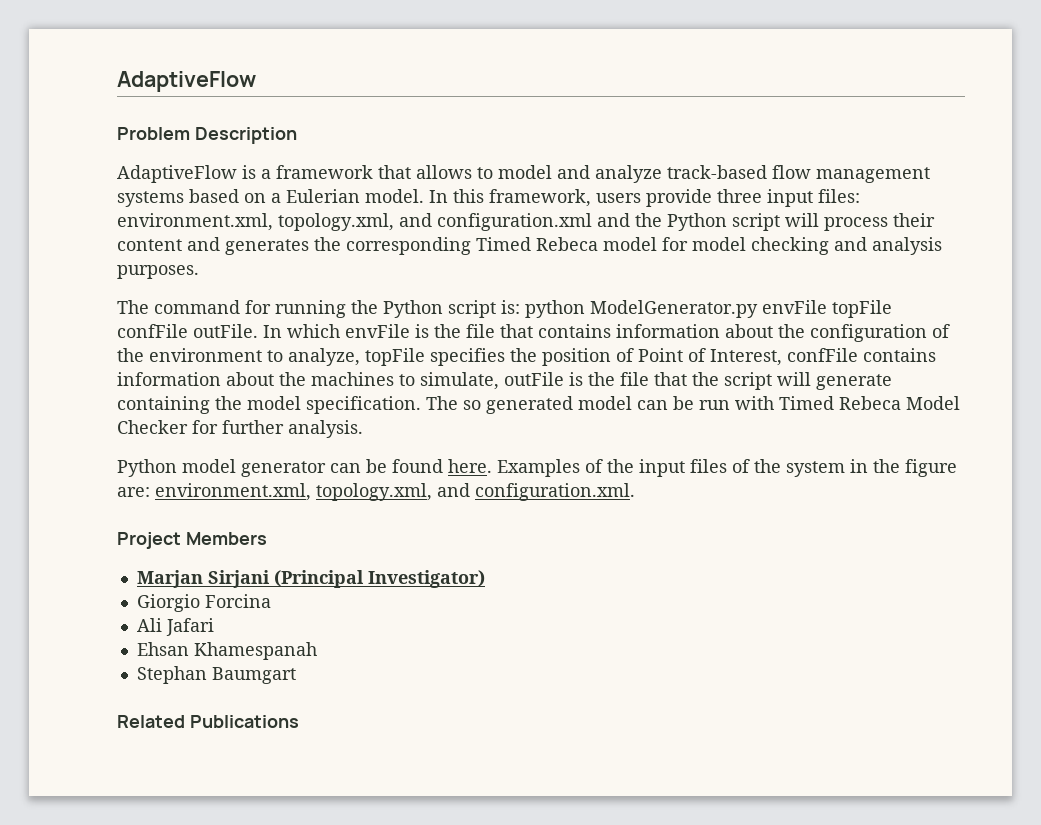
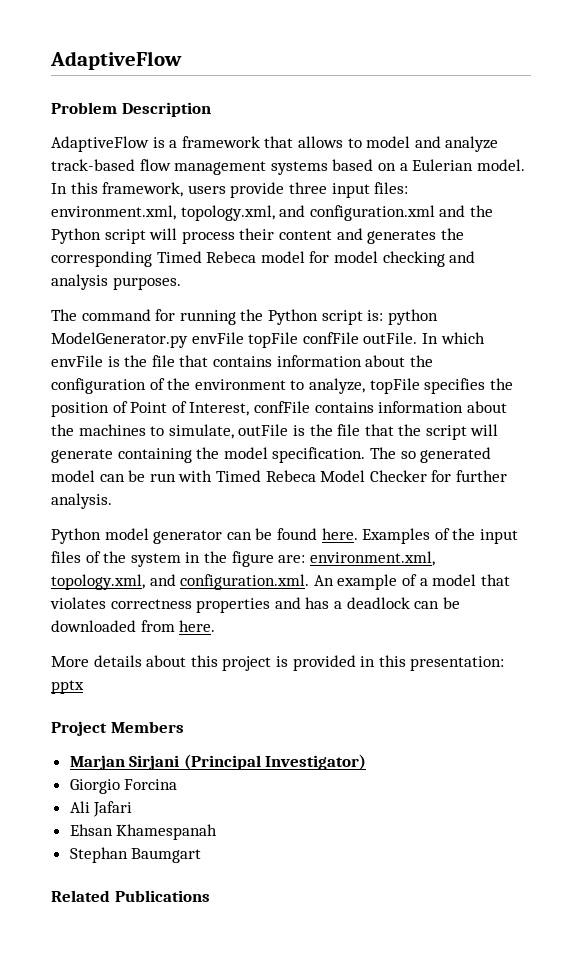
(635, 492) none -> [313,574,510,590] [50,597,460,613] [51,620,216,632] [51,655,505,671] [51,680,84,694] An example of a model that violates correctness properties and has a deadlock can be downloaded from here. // More details about this project is provided in this presentation: pptx

